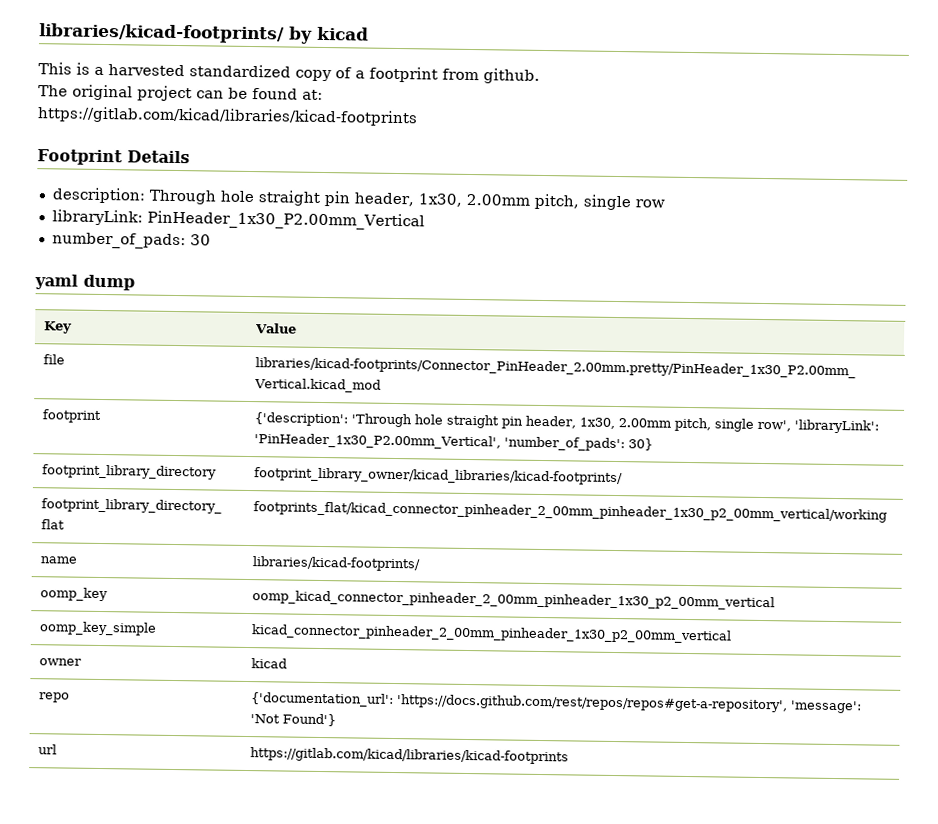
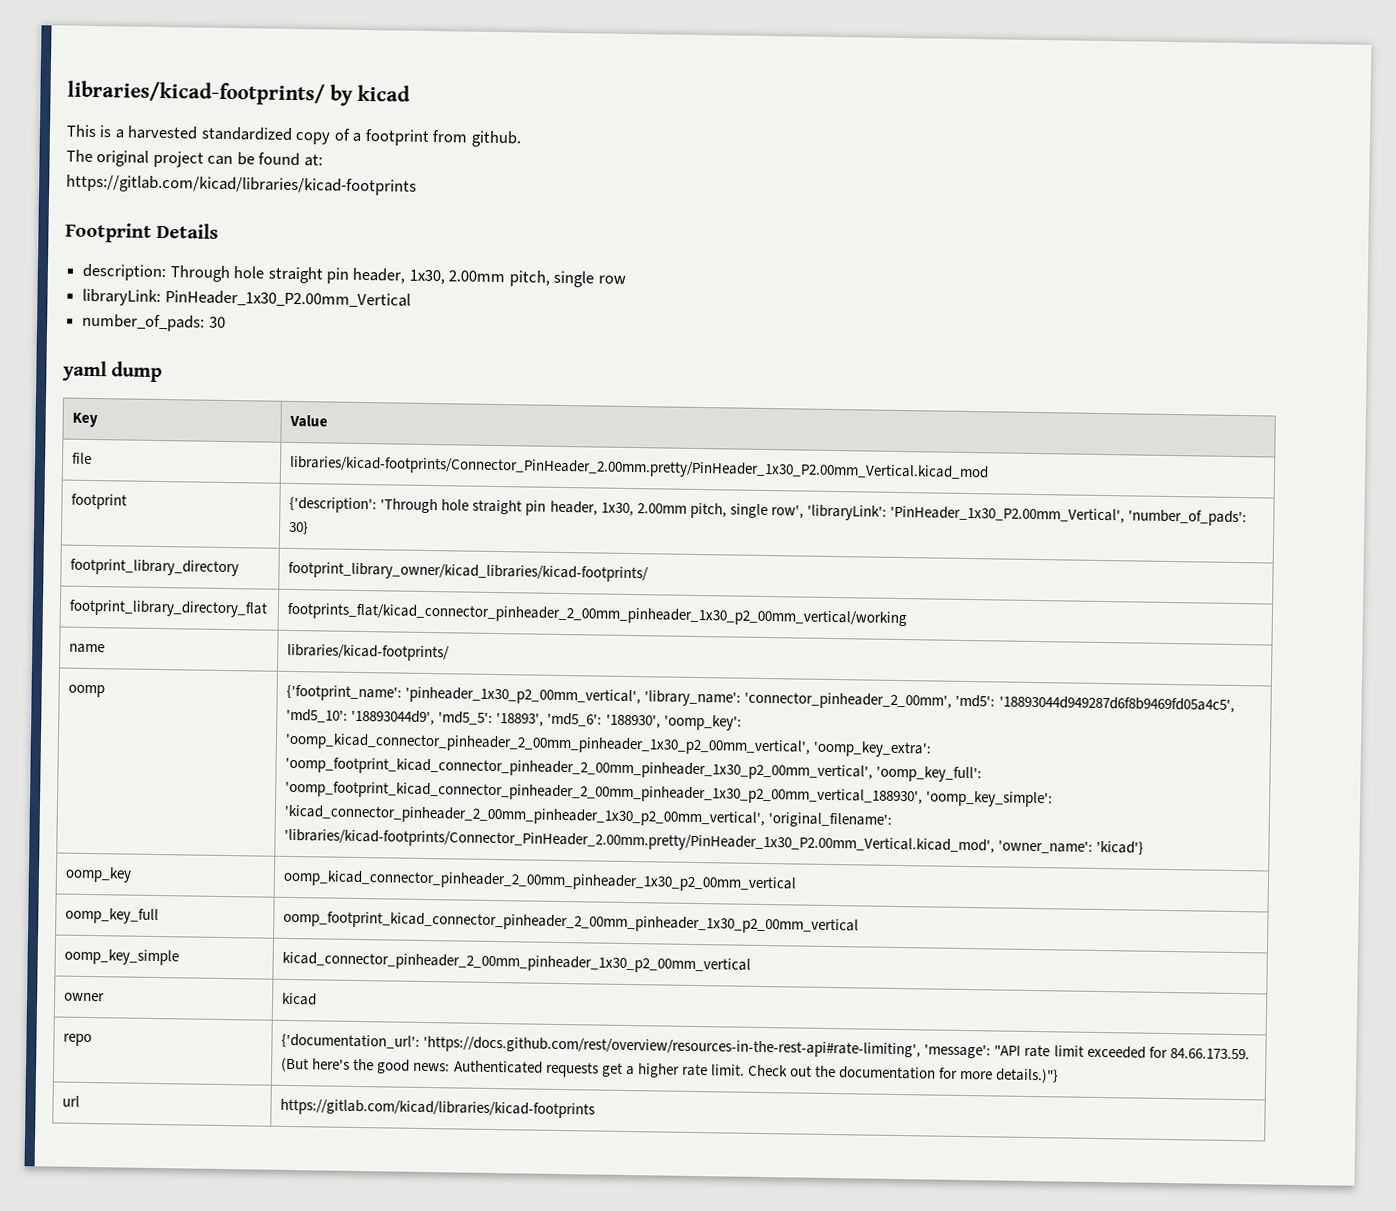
(422, 564) none -> [68,684,106,698] [286,684,1235,713] [286,708,742,731] [285,732,932,758] [285,756,983,783] [285,780,1054,808] [284,804,893,828] [284,828,1145,855] // oomp | {'footprint_name': 'pinheader_1x30_p2_00mm_vertical', 'library_name': 'connector_pinheader_2_00mm', 'md5': '18893044d949287d6f8b9469fd05a4c5', 'md5_10': '18893044d9', 'md5_5': '18893', 'md5_6': '188930', 'oomp_key': 'oomp_kicad_connector_pinheader_2_00mm_pinheader_1x30_p2_00mm_vertical', 'oomp_key_extra': 'oomp_footprint_kicad_connector_pinheader_2_00mm_pinheader_1x30_p2_00mm_vertical', 'oomp_key_full': 'oomp_footprint_kicad_connector_pinheader_2_00mm_pinheader_1x30_p2_00mm_vertical_188930', 'oomp_key_simple': 'kicad_connector_pinheader_2_00mm_pinheader_1x30_p2_00mm_vertical', 'original_filename': 'libraries/kicad-footprints/Connector_PinHeader_2.00mm.pretty/PinHeader_1x30_P2.00mm_Vertical.kicad_mod', 'owner_name': 'kicad'}
(776, 600) none -> [65,907,160,925] [283,910,860,935] // oomp_key_full | oomp_footprint_kicad_connector_pinheader_2_00mm_pinheader_1x30_p2_00mm_vertical
[396,694,863,714] [250,713,337,727] 'https://docs.github.com/rest/repos/repos#get-a-repository', 'message': 'Not Found'} -> [423,1035,1250,1060] [281,1057,1060,1084] 'https://docs.github.com/rest/overview/resources-in-the-rest-api#rate-limiting', 'message': "API rate limit exceeded for 84.66.173.59. (But here's the good news: Authenticated requests get a higher rate limit. Check out the documentation for more details.)"}

